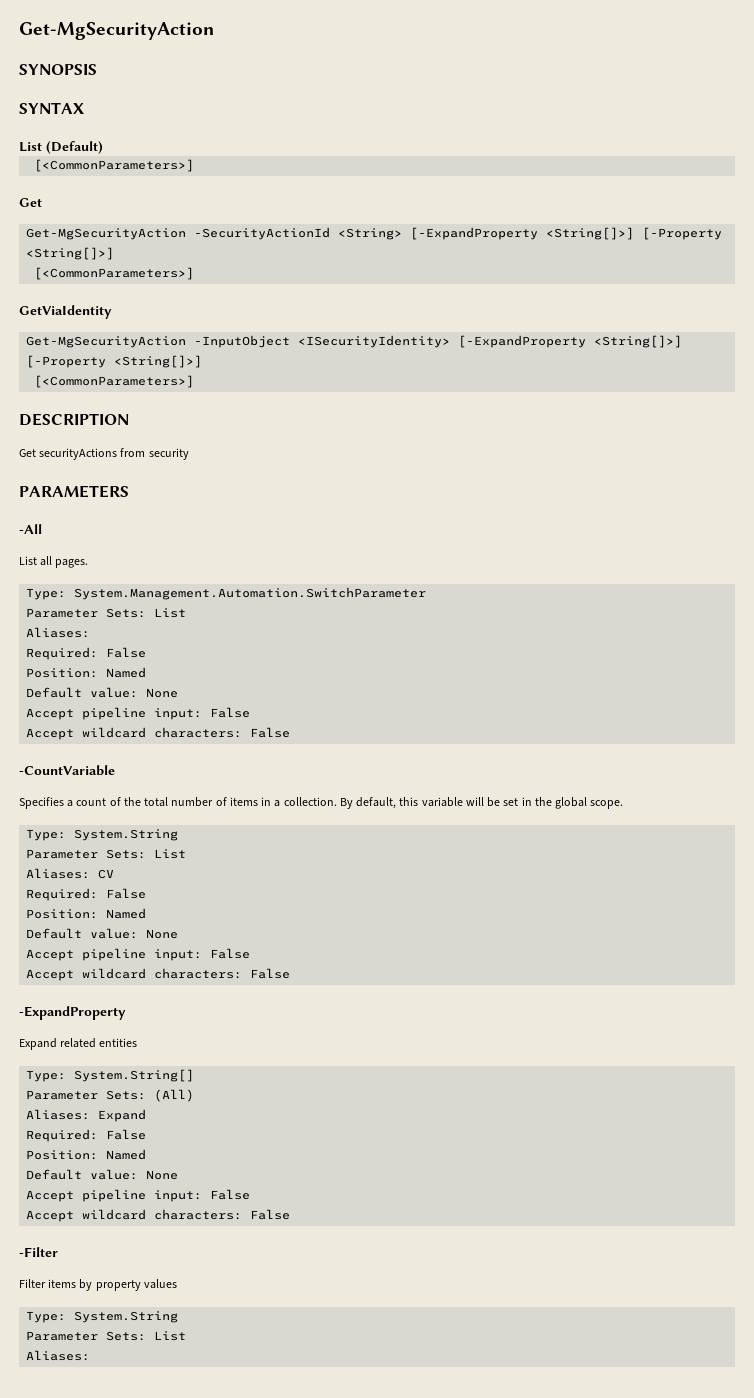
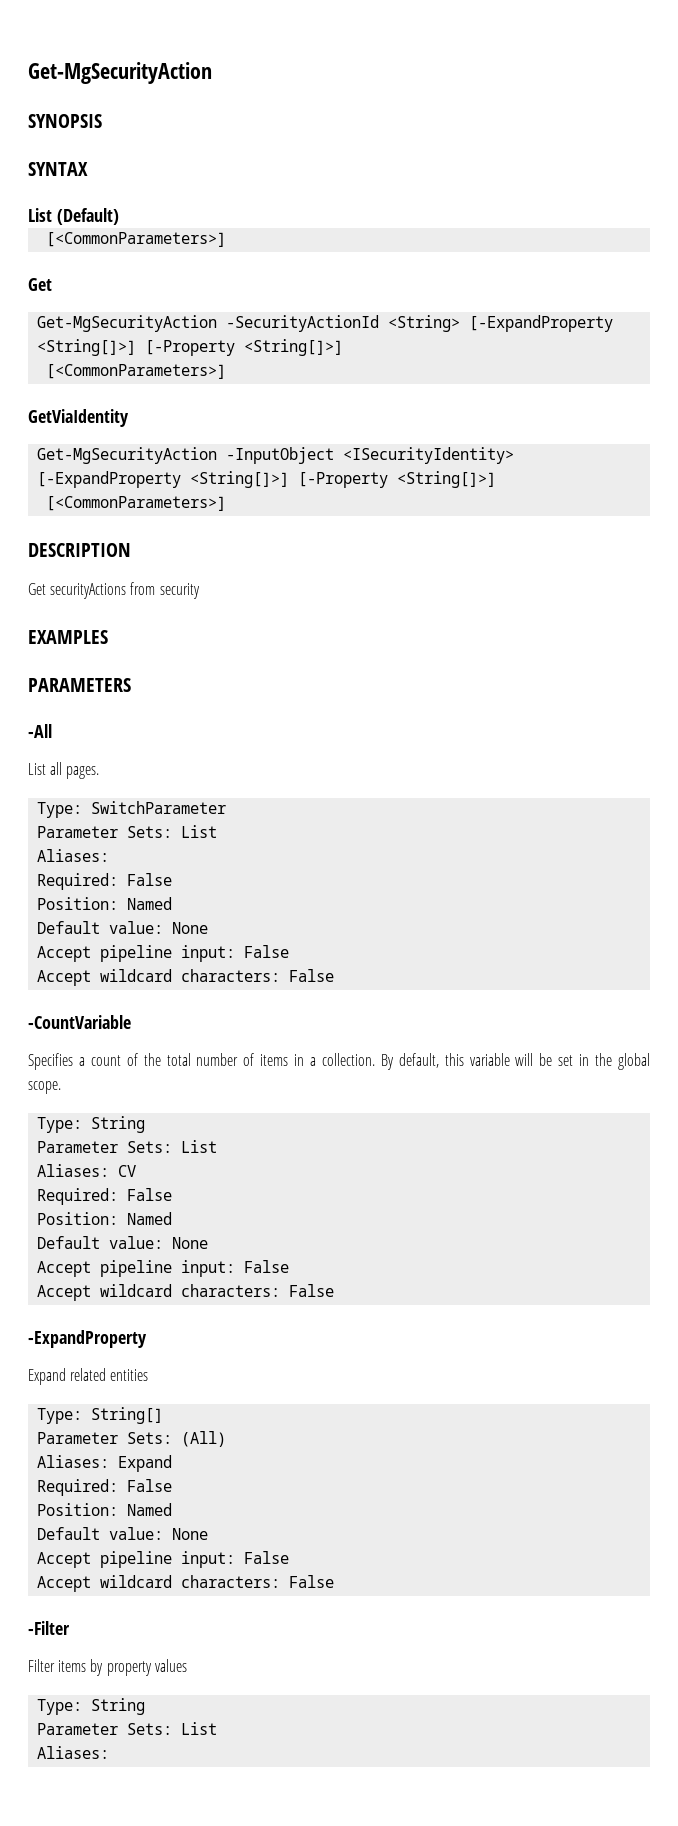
(189, 454) none -> [28,630,108,644] // EXAMPLES
[74,587,427,600] System.Management.Automation.SwitchParameter -> [91,801,227,814] SwitchParameter
[74,829,179,841] System.String -> [91,1116,146,1133] String
[74,1069,195,1082] System.String[] -> [91,1407,164,1424] String[]
[74,1311,179,1323] System.String -> [91,1698,146,1715] String

